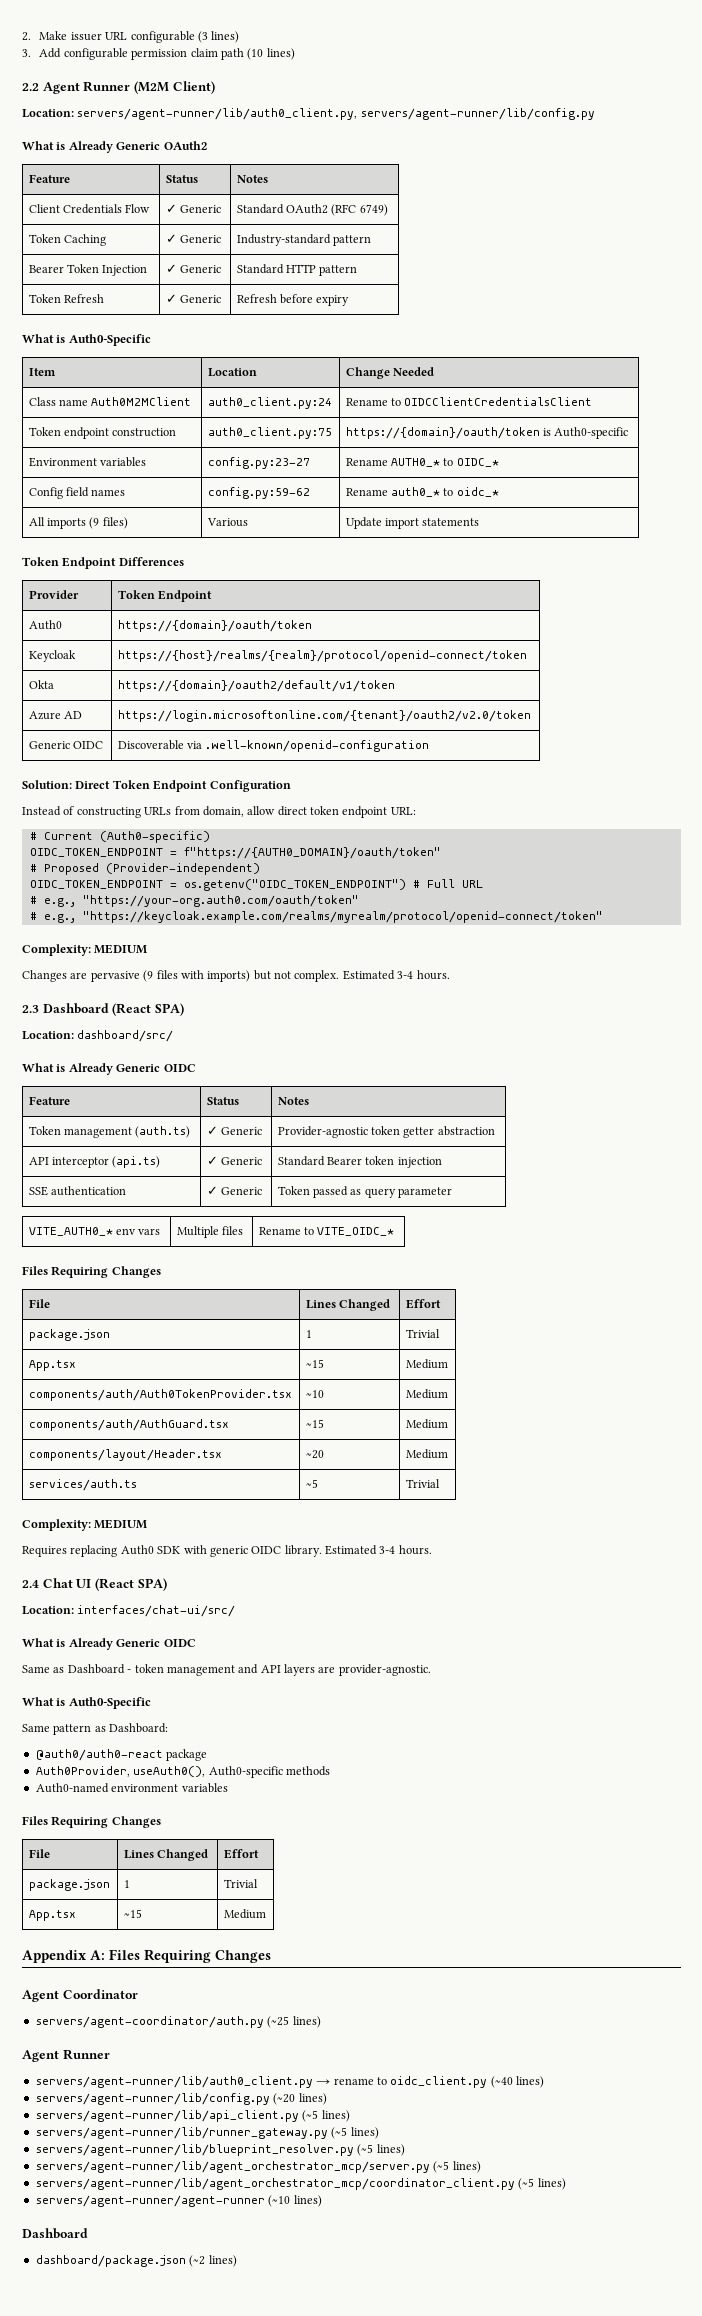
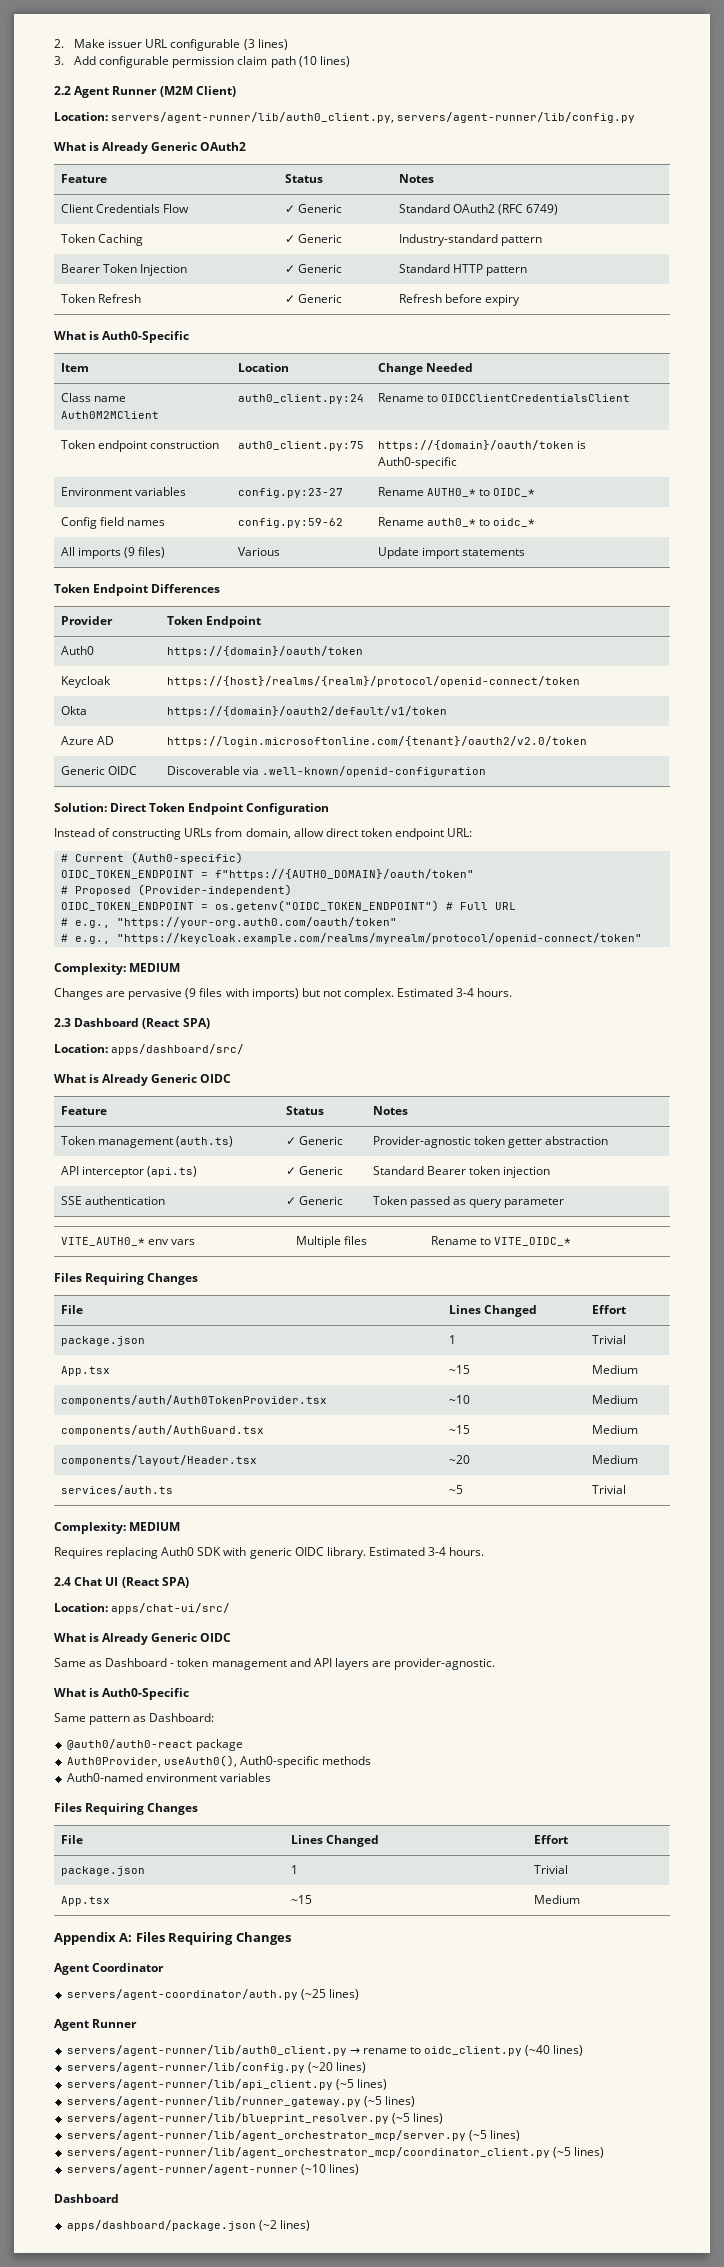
[77,1030,174,1042] dashboard/src/ -> [111,1044,245,1055] apps/dashboard/src/
[77,1605,236,1617] interfaces/chat-ui/src/ -> [111,1603,231,1614] apps/chat-ui/src/
[35,2255,186,2267] dashboard/package.json -> [66,2220,256,2231] apps/dashboard/package.json

